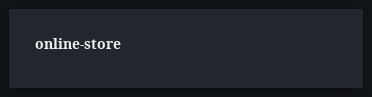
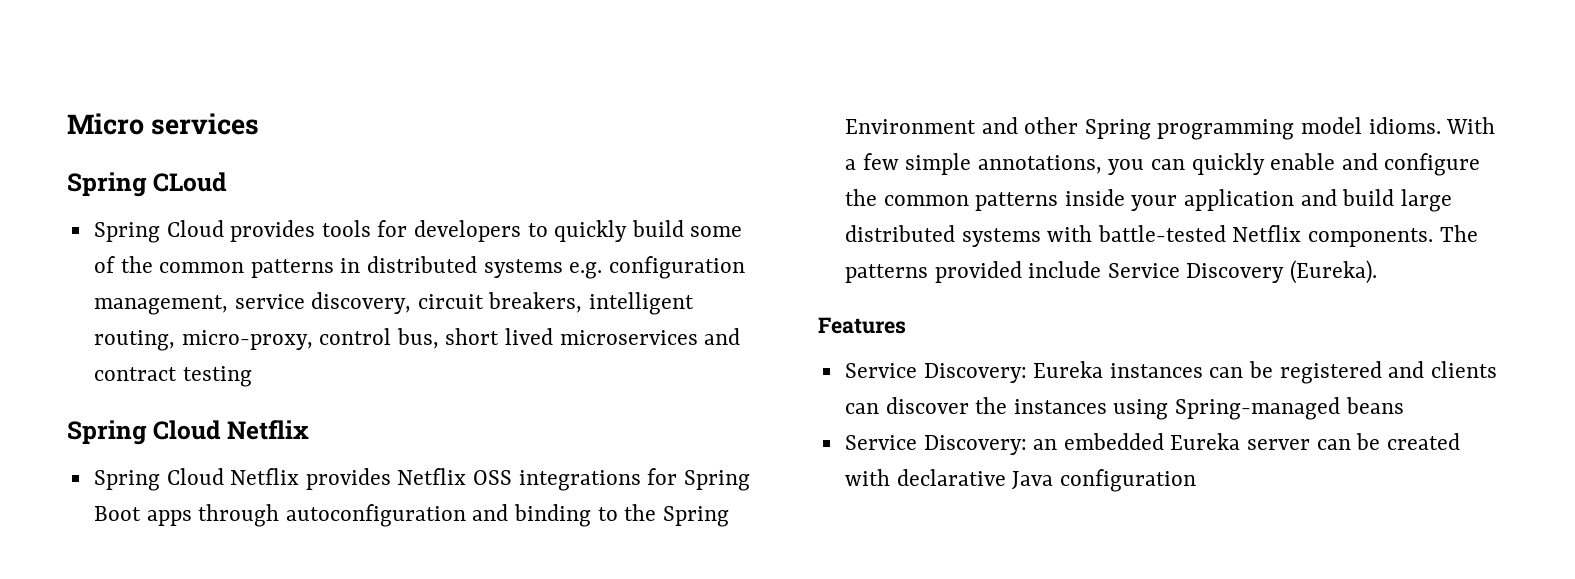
[35,38,121,49] online-store -> [67,113,260,135] [67,172,227,197] [93,220,743,243] [93,256,745,279] [93,292,695,315] [93,328,741,351] [93,366,252,387] [67,420,310,445] [93,468,750,491] [93,504,729,527] [844,117,1496,140] [844,153,1481,176] [844,189,1452,212] [844,225,1478,247] [844,260,1378,284] [818,317,906,334] [844,361,1497,384] [844,397,1404,420] [844,433,1460,455] [844,469,1196,492] Micro services // Spring CLoud // Spring Cloud provides tools for developers to quickly build some of the common patterns in distributed systems e.g. configuration management, service discovery, circuit breakers, intelligent routing, micro-proxy, control bus, short lived microservices and contract testing // Spring Cloud Netflix // Spring Cloud Netflix provides Netflix OSS integrations for Spring Boot apps through autoconfiguration and binding to the Spring Environment and other Spring programming model idioms. With a few simple annotations, you can quickly enable and configure the common patterns inside your application and build large distributed systems with battle-tested Netflix components. The patterns provided include Service Discovery (Eureka). // Features // Service Discovery: Eureka instances can be registered and clients can discover the instances using Spring-managed beans // Service Discovery: an embedded Eureka server can be created with declarative Java configuration

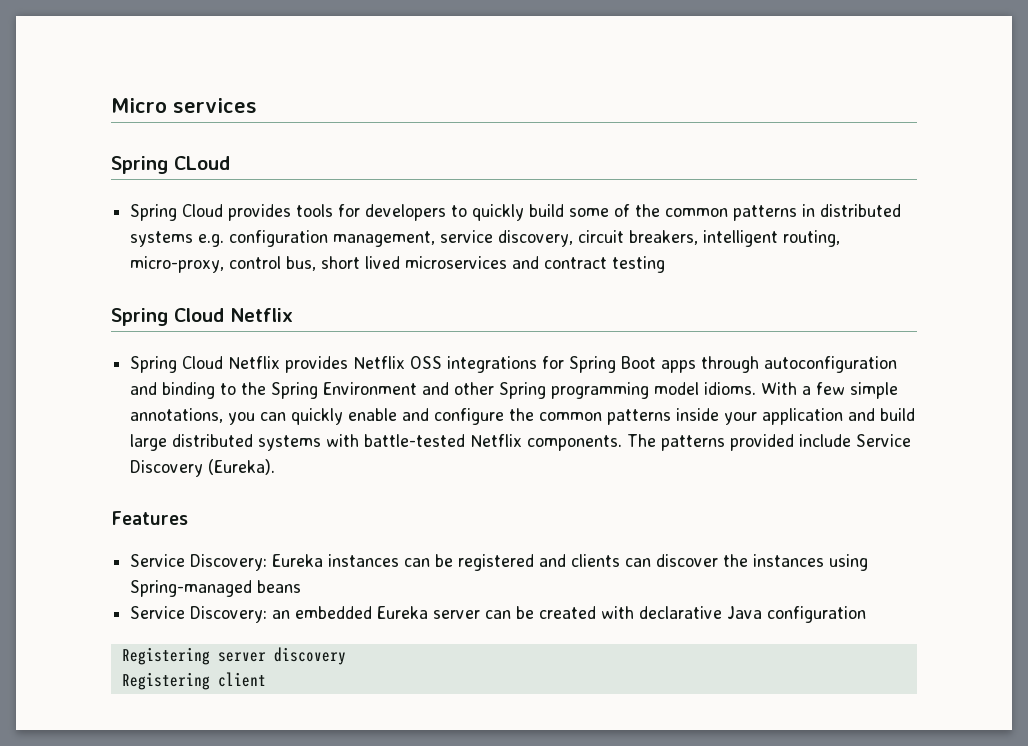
(1196, 480) none -> [121,647,346,665] [121,672,266,690] // Registering server discovery // Registering client

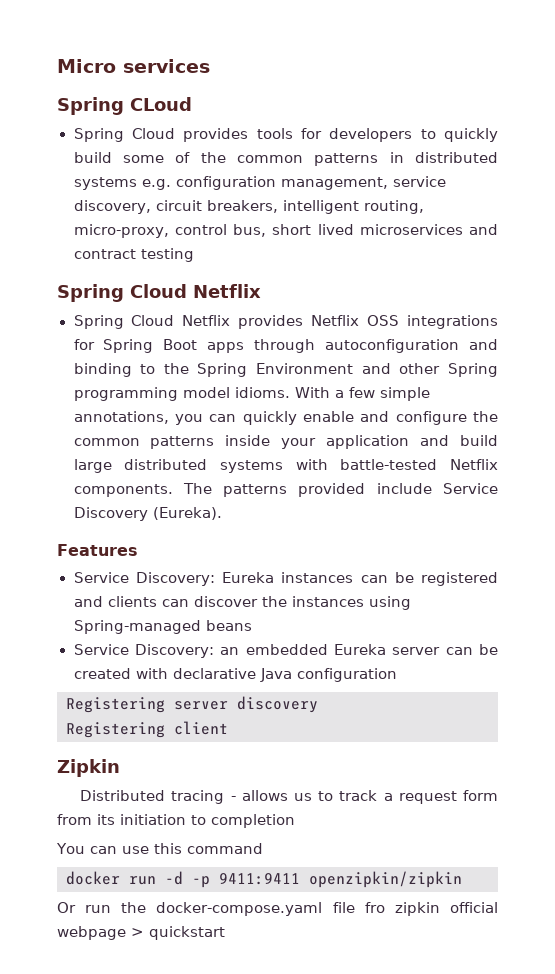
(266, 679) none -> [57,759,120,777] [80,790,498,804] [57,814,295,828] [56,843,263,854] [66,871,462,888] [57,902,498,916] [57,926,225,940] // Zipkin // Distributed tracing - allows us to track a request form from its initiation to completion // You can use this command // docker run -d -p 9411:9411 openzipkin/zipkin // Or run the docker-compose.yaml file fro zipkin official webpage > quickstart

